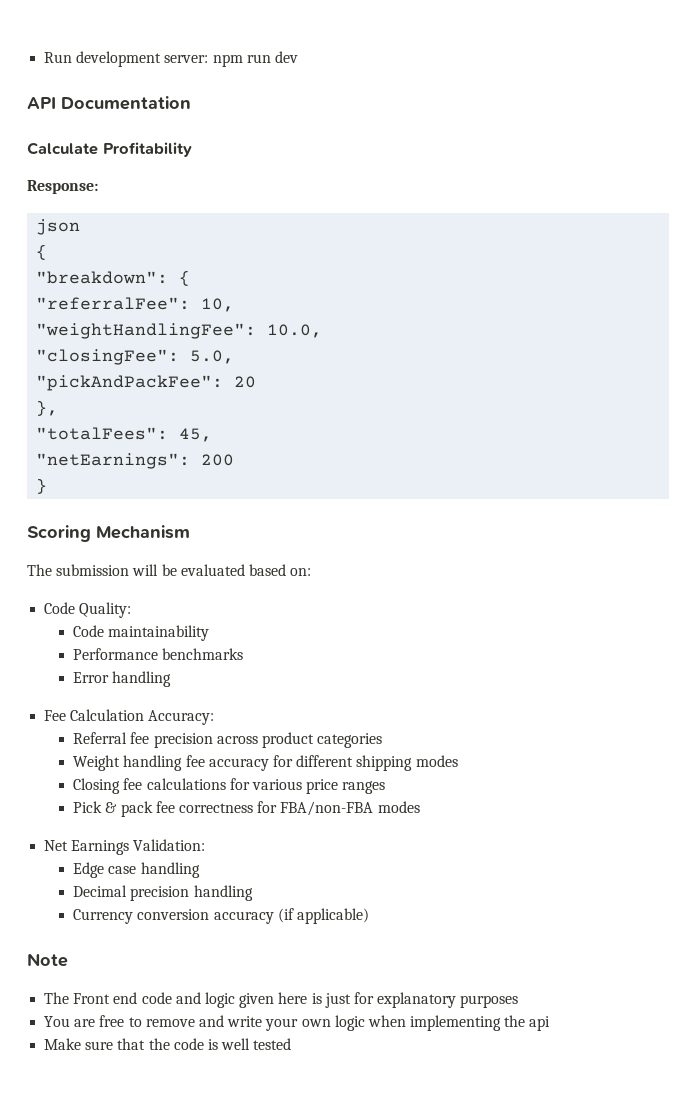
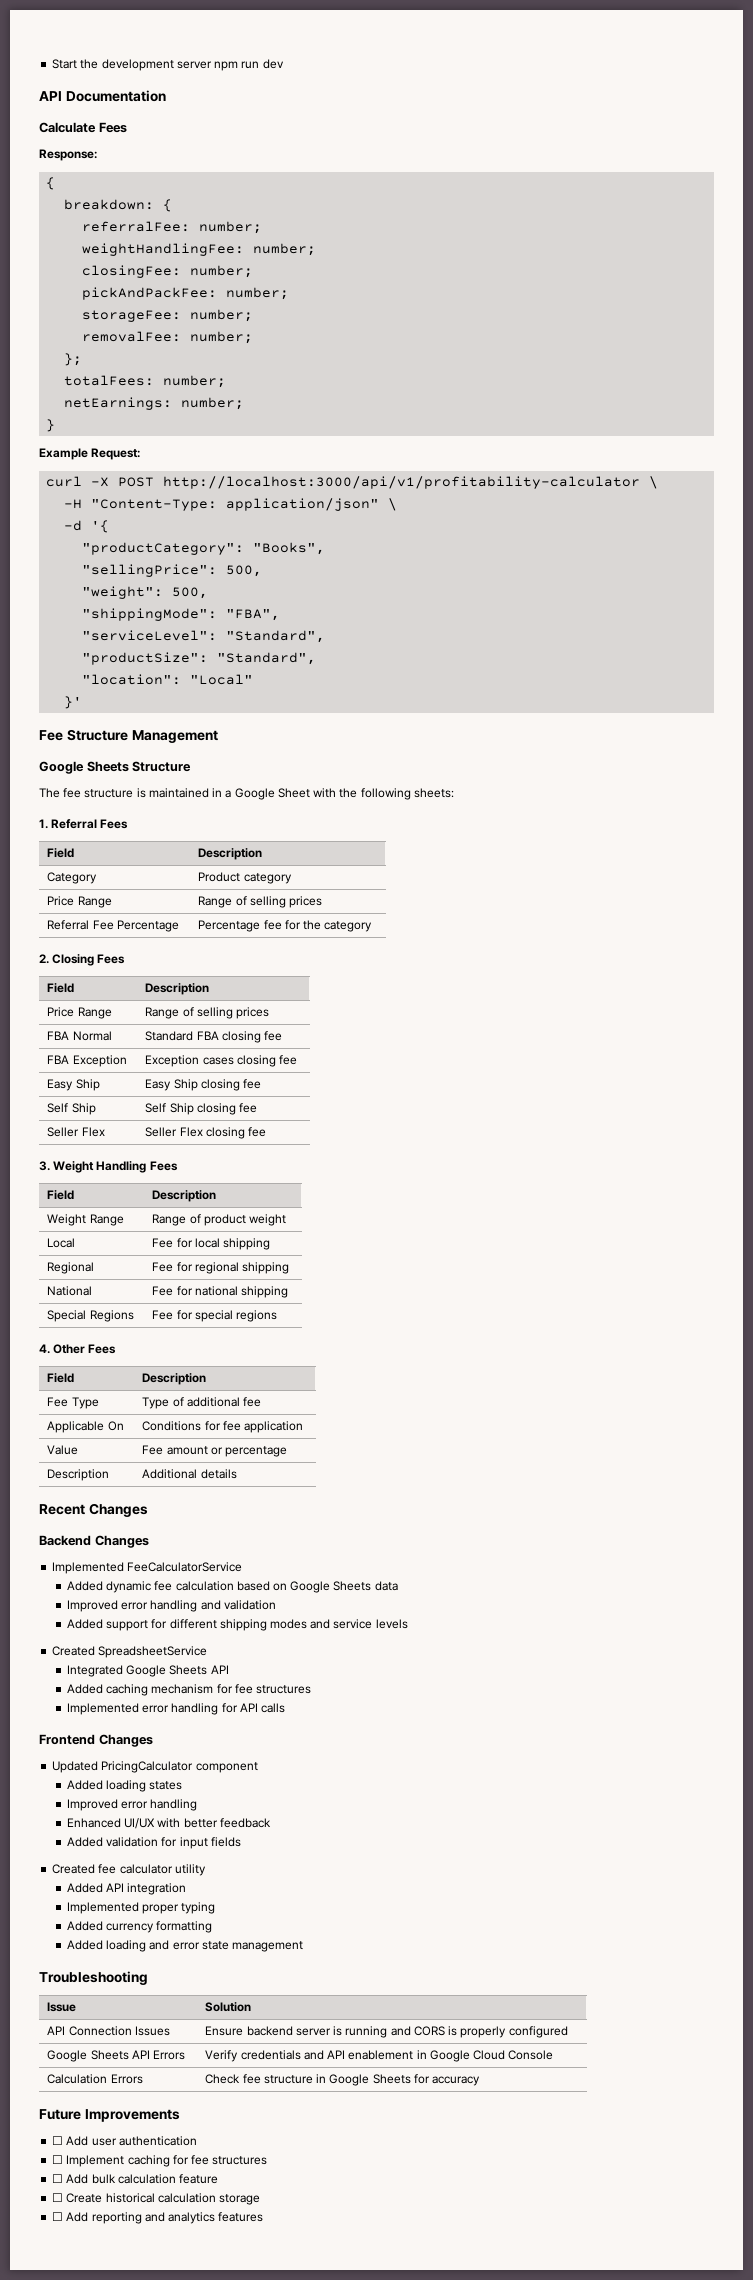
[44,51,209,67] Run development server: -> [52,59,212,71] Start the development server
[103,142,192,157] Profitability -> [98,122,127,133] Fees
[36,219,81,235] [36,244,48,260] [36,270,191,286] [36,297,235,312] [36,323,323,339] [36,349,235,365] [36,375,257,391] [36,400,59,416] [36,427,213,442] [36,453,235,469] [36,478,48,494] [27,525,190,542] [27,564,312,576] [44,602,132,618] [73,625,210,641] [73,648,244,660] [73,671,172,687] [44,709,215,725] [73,732,383,748] [73,755,458,771] [73,778,386,794] [73,801,420,817] [44,839,206,855] [73,862,200,878] [73,885,253,901] [73,908,369,924] [27,953,68,967] [44,992,519,1008] [44,1015,551,1031] [44,1038,292,1050] // json // { // "breakdown": { // "referralFee": 10, // "weightHandlingFee": 10.0, // "closingFee": 5.0, // "pickAndPackFee": 20 // }, // "totalFees": 45, // "netEarnings": 200 // } // Scoring Mechanism // The submission will be evaluated based on: // Code Quality: // Code maintainability // Performance benchmarks // Error handling // Fee Calculation Accuracy: // Referral fee precision across product categories // Weight handling fee accuracy for different shipping modes // Closing fee calculations for various price ranges // Pick & pack fee correctness for FBA/non-FBA modes // Net Earnings Validation: // Edge case handling // Decimal precision handling // Currency conversion accuracy (if applicable) // Note // The Front end code and logic given here is just for explanatory purposes // You are free to remove and write your own logic when implementing the api // Make sure that the code is well tested -> [46,177,56,190] [64,199,173,212] [82,221,263,234] [82,243,317,256] [82,265,254,278] [82,287,290,300] [82,309,254,322] [82,331,254,344] [64,353,83,366] [64,375,227,388] [64,397,245,410] [46,419,56,432] [39,448,141,460] [46,476,659,489] [64,498,398,511] [64,520,110,533] [82,542,326,555] [82,564,263,577] [82,586,209,599] [82,608,281,621] [82,630,326,643] [82,652,317,665] [82,674,254,685] [64,696,83,709] [39,729,218,743] [39,761,192,774] [39,788,454,800] [39,819,129,829] [47,848,75,858] [198,848,263,860] [47,872,98,884] [198,872,292,884] [47,896,112,908] [198,896,323,908] [47,920,179,932] [198,920,373,932] [39,954,126,966] [47,983,75,993] [145,983,210,995] [47,1007,112,1019] [145,1007,270,1019] [47,1031,112,1041] [145,1031,283,1043] [47,1055,127,1067] [145,1055,298,1067] [47,1079,100,1091] [145,1079,262,1091] [47,1103,96,1115] [145,1103,258,1115] [47,1127,105,1137] [145,1127,267,1139] [39,1161,178,1173] [47,1190,75,1200] [152,1190,217,1202] [47,1214,124,1226] [152,1214,287,1226] [47,1238,76,1248] [152,1238,271,1250] [47,1262,95,1274] [152,1262,290,1274] [47,1286,93,1296] [152,1286,289,1298] [47,1310,134,1322] [152,1310,278,1322] [39,1344,117,1354] [47,1373,75,1383] [142,1373,207,1385] [47,1397,99,1409] [142,1397,262,1409] [47,1421,124,1433] [142,1421,304,1433] [47,1445,79,1455] [142,1445,288,1457] [47,1469,110,1481] [142,1469,237,1479] [39,1503,148,1517] [39,1535,149,1548] [52,1562,243,1574] [66,1581,398,1593] [66,1600,276,1612] [66,1619,408,1631] [52,1646,208,1658] [66,1665,229,1677] [66,1684,311,1696] [66,1703,285,1715] [39,1734,153,1747] [52,1761,258,1773] [66,1780,183,1792] [66,1799,198,1811] [66,1818,271,1829] [66,1837,241,1849] [52,1864,206,1876] [66,1883,187,1895] [66,1902,216,1914] [66,1921,213,1933] [66,1940,303,1952] [39,1971,148,1985] [47,2002,77,2012] [205,2002,252,2012] [47,2026,170,2036] [205,2026,568,2038] [47,2050,186,2062] [205,2050,554,2062] [47,2074,143,2084] [205,2074,481,2086] [39,2109,180,2122] [52,2136,197,2146] [52,2155,268,2167] [52,2174,219,2184] [52,2193,261,2205] [52,2212,264,2224] // { // breakdown: { // referralFee: number; // weightHandlingFee: number; // closingFee: number; // pickAndPackFee: number; // storageFee: number; // removalFee: number; // }; // totalFees: number; // netEarnings: number; // } // Example Request: // curl -X POST http://localhost:3000/api/v1/profitability-calculator \ // -H "Content-Type: application/json" \ // -d '{ // "productCategory": "Books", // "sellingPrice": 500, // "weight": 500, // "shippingMode": "FBA", // "serviceLevel": "Standard", // "productSize": "Standard", // "location": "Local" // }' // Fee Structure Management // Google Sheets Structure // The fee structure is maintained in a Google Sheet with the following sheets: // 1. Referral Fees // Field | Description // Category | Product category // Price Range | Range of selling prices // Referral Fee Percentage | Percentage fee for the category // 2. Closing Fees // Field | Description // Price Range | Range of selling prices // FBA Normal | Standard FBA closing fee // FBA Exception | Exception cases closing fee // Easy Ship | Easy Ship closing fee // Self Ship | Self Ship closing fee // Seller Flex | Seller Flex closing fee // 3. Weight Handling Fees // Field | Description // Weight Range | Range of product weight // Local | Fee for local shipping // Regional | Fee for regional shipping // National | Fee for national shipping // Special Regions | Fee for special regions // 4. Other Fees // Field | Description // Fee Type | Type of additional fee // Applicable On | Conditions for fee application // Value | Fee amount or percentage // Description | Additional details // Recent Changes // Backend Changes // Implemented FeeCalculatorService // Added dynamic fee calculation based on Google Sheets data // Improved error handling and validation // Added support for different shipping modes and service levels // Created SpreadsheetService // Integrated Google Sheets API // Added caching mechanism for fee structures // Implemented error handling for API calls // Frontend Changes // Updated PricingCalculator component // Added loading states // Improved error handling // Enhanced UI/UX with better feedback // Added validation for input fields // Created fee calculator utility // Added API integration // Implemented proper typing // Added currency formatting // Added loading and error state management // Troubleshooting // Issue | Solution // API Connection Issues | Ensure backend server is running and CORS is properly configured // Google Sheets API Errors | Verify credentials and API enablement in Google Cloud Console // Calculation Errors | Check fee structure in Google Sheets for accuracy // Future Improvements // ☐ Add user authentication // ☐ Implement caching for fee structures // ☐ Add bulk calculation feature // ☐ Create historical calculation storage // ☐ Add reporting and analytics features

